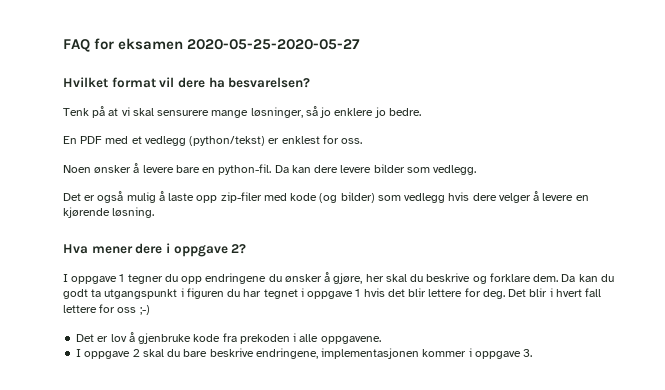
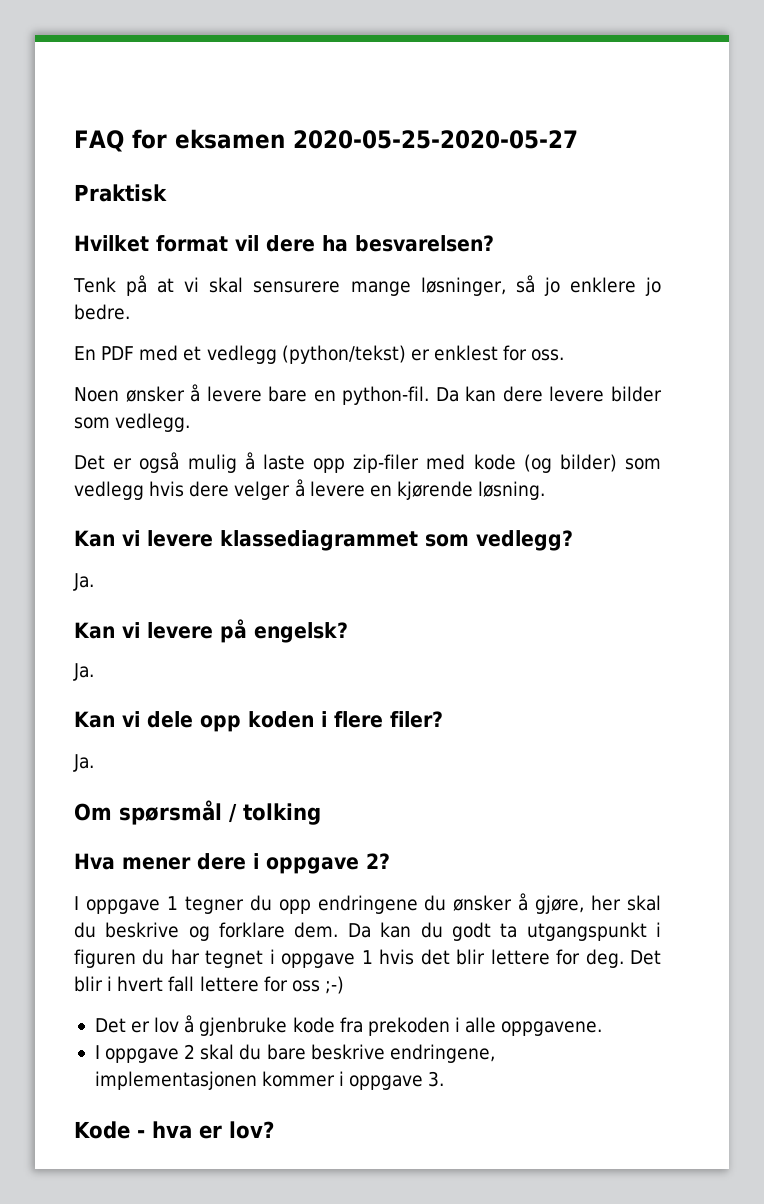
(361, 44) none -> [74,184,167,202] // Praktisk
(155, 212) none -> [74,530,573,551] [73,573,94,591] [74,619,348,643] [73,663,94,681] [74,711,443,732] [73,754,94,772] [74,800,321,825] // Kan vi levere klassediagrammet som vedlegg? // Ja. // Kan vi levere på engelsk? // Ja. // Kan vi dele opp koden i flere filer? // Ja. // Om spørsmål / tolking
(533, 353) none -> [74,1121,274,1139] // Kode - hva er lov?

